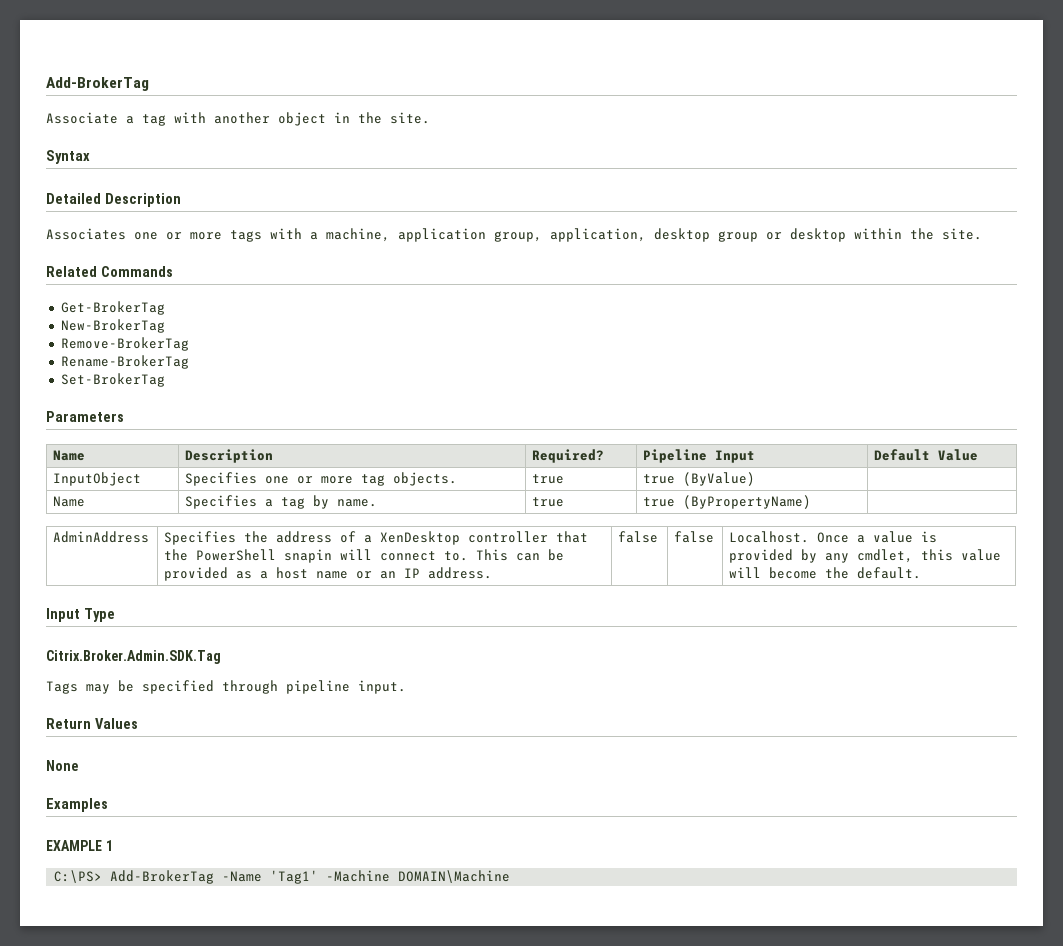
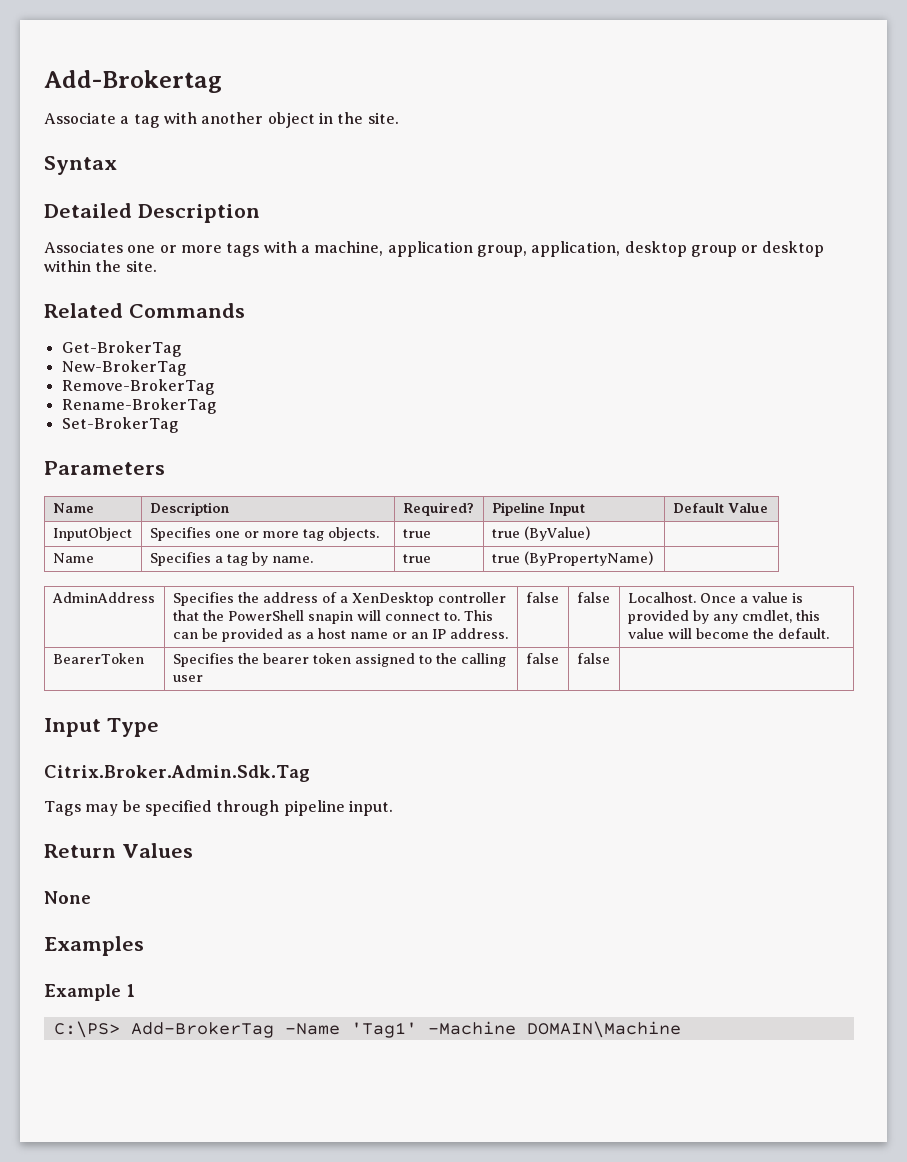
[46,77,149,91] Add-BrokerTag -> [44,70,222,93] Add-Brokertag
(922, 573) none -> [52,653,144,664] [172,653,506,667] [172,675,203,682] [525,653,559,664] [576,653,610,664] // BearerToken | Specifies the bearer token assigned to the calling user | false | false |
[46,650,221,664] Citrix.Broker.Admin.SDK.Tag -> [44,765,310,782] Citrix.Broker.Admin.Sdk.Tag
[46,840,102,851] EXAMPLE -> [44,984,121,1001] Example

